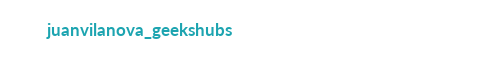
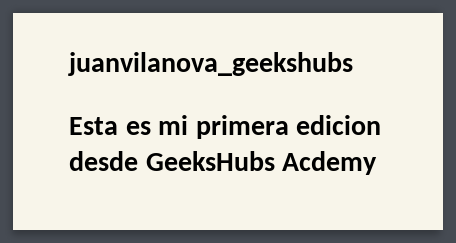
(232, 31) none -> [69,115,382,139] [69,151,378,175] // Esta es mi primera edicion desde GeeksHubs Acdemy

